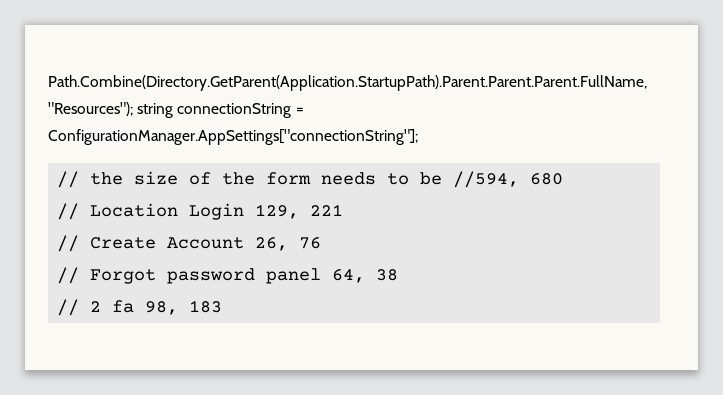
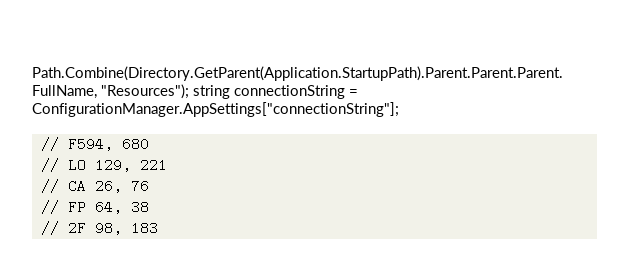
[90,171,520,188] the size of the form needs to be //594, -> [67,137,113,151] F594,
[90,203,245,220] Location Login -> [67,158,86,172] LO
[90,237,245,249] Create Account -> [67,179,86,193] CA
[90,268,322,284] Forgot password panel -> [67,200,86,214] FP
[90,300,135,313] 2 fa -> [67,221,86,235] 2F

